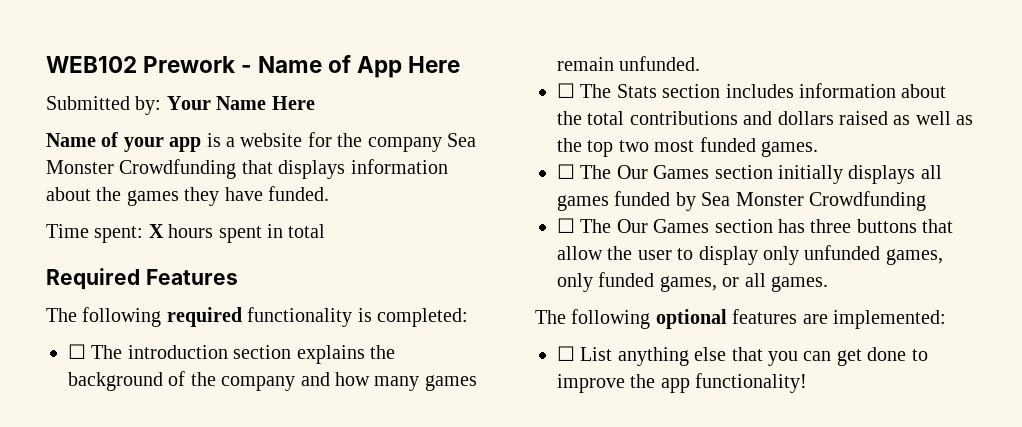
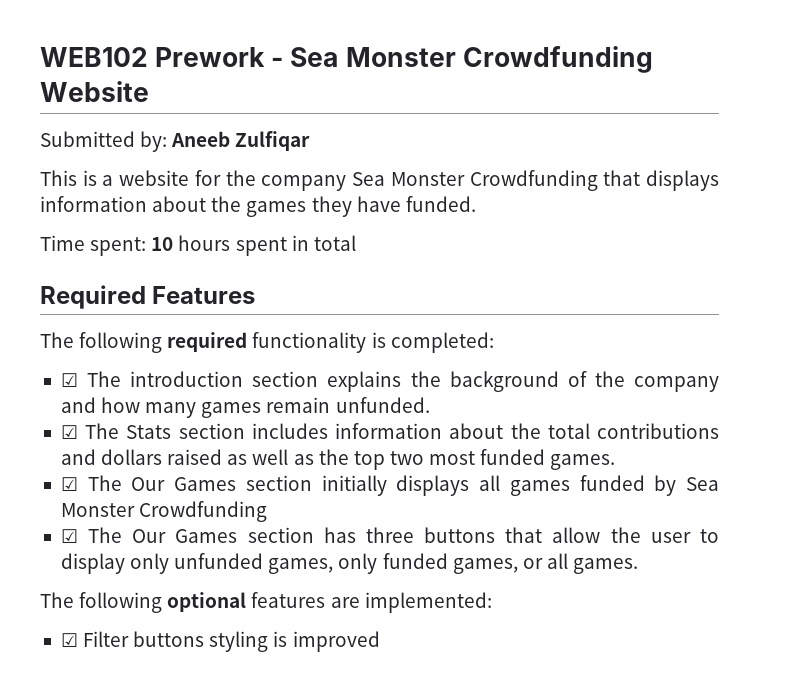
[258,55,461,78] [46,96,315,115] [46,132,202,152] Name of App Here // Submitted by: Your Name Here // Name of your app -> [290,46,653,73] [40,81,149,102] [40,131,311,152] [40,170,77,186] Sea Monster Crowdfunding Website // Submitted by: Aneeb Zulfiqar // This
[148,224,164,238] X -> [151,237,174,251] 10
[68,344,86,359] ☐ -> [60,373,78,387] ☑
[557,83,575,98] ☐ -> [60,425,78,439] ☑
[557,164,575,179] ☐ -> [60,477,78,491] ☑
[557,218,575,233] ☐ -> [60,529,78,543] ☑
[557,346,928,366] [557,373,808,393] ☐ List anything else that you can get done to improve the app functionality! -> [60,631,380,652] ☑ Filter buttons styling is improved

